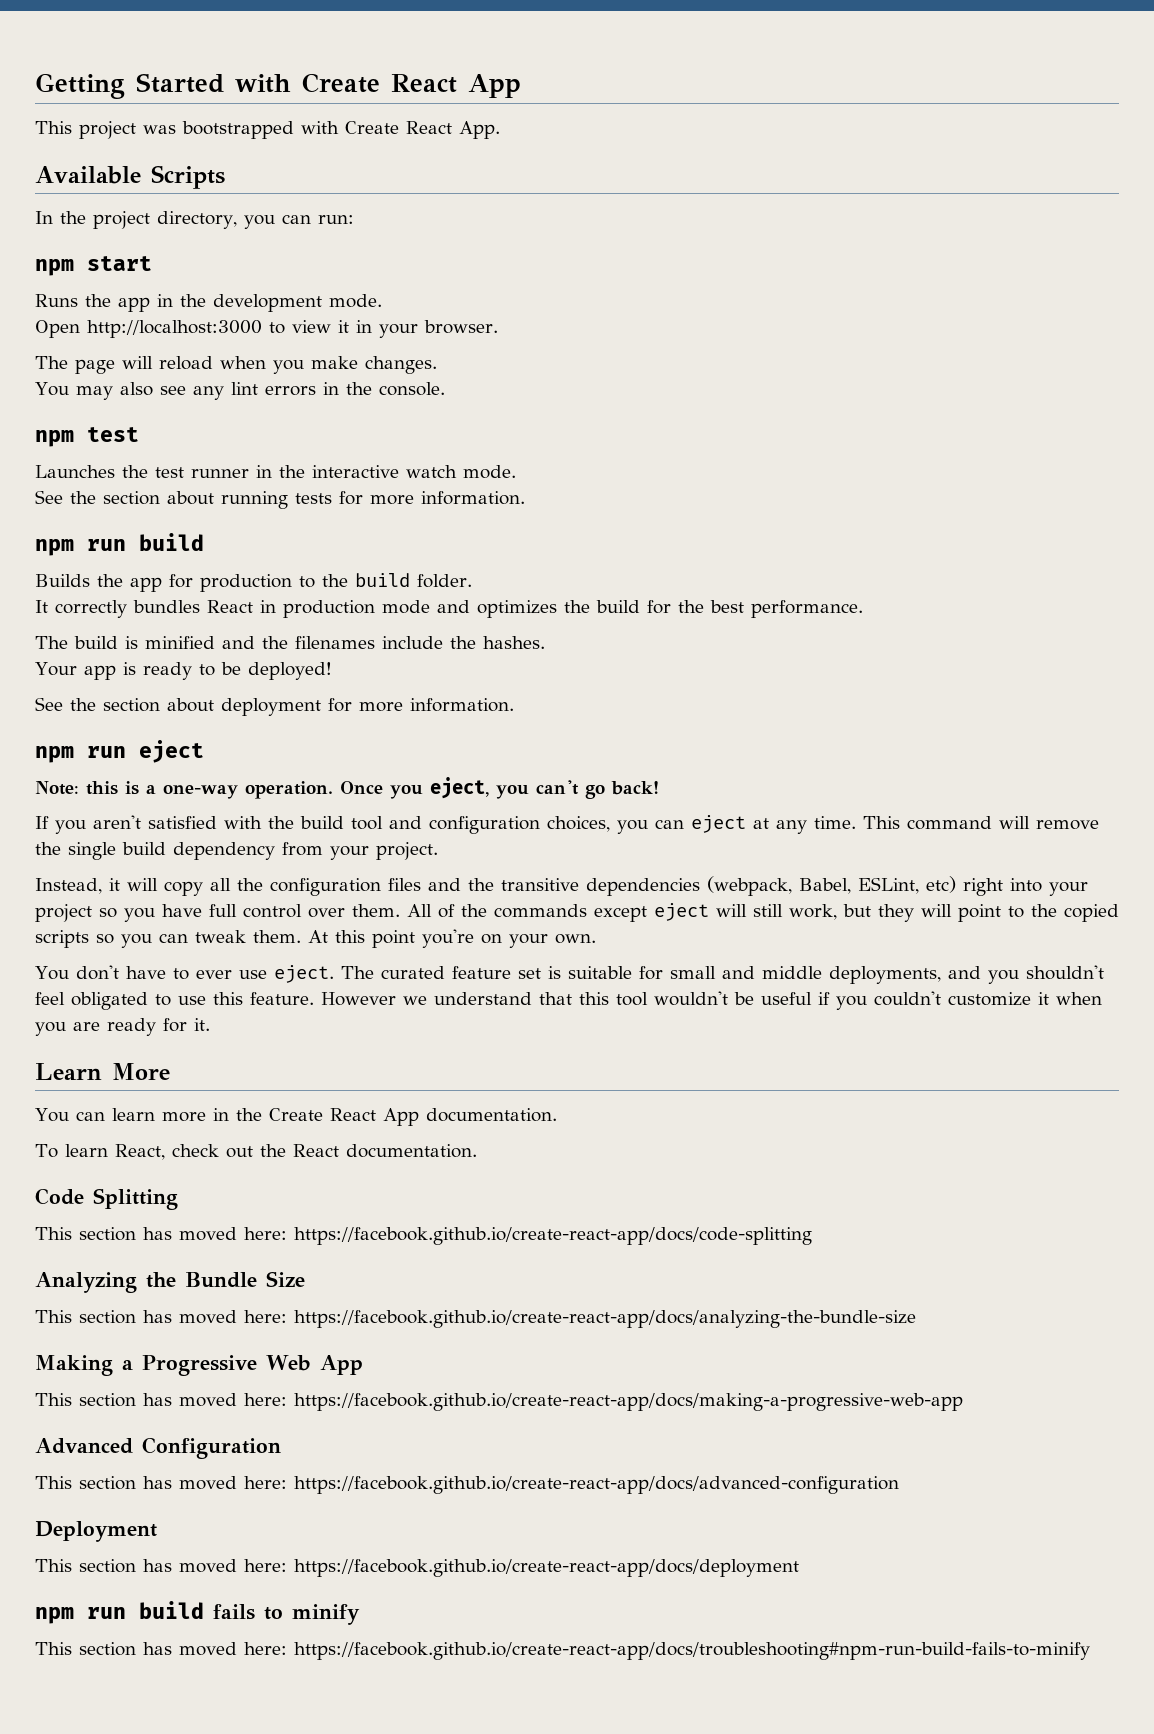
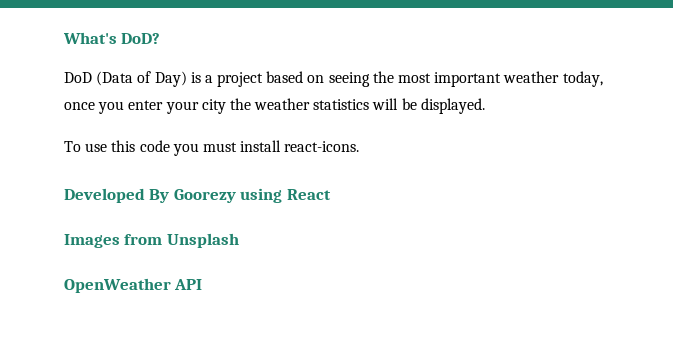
[35,73,521,99] [35,121,500,139] [35,165,225,189] [35,211,354,229] [35,256,152,276] [35,294,382,312] [35,320,498,338] [35,356,437,374] [35,382,445,400] [35,427,139,447] [35,465,516,479] [35,490,525,509] [35,533,204,556] [35,573,472,592] [35,600,863,618] [35,636,545,649] [35,662,332,680] [35,697,514,716] [35,740,204,763] [35,777,659,799] [35,815,1099,834] [35,842,438,860] [35,876,1088,896] [35,903,1119,922] [35,929,596,948] [35,965,1104,984] [35,991,1102,1010] [35,1018,210,1036] [35,1063,170,1080] [35,1108,557,1126] [35,1144,477,1160] [35,1188,178,1210] [35,1227,812,1245] [35,1271,305,1293] [35,1310,916,1328] [35,1355,363,1376] [35,1393,963,1411] [35,1437,281,1459] [35,1476,899,1494] [35,1521,157,1542] [35,1559,799,1577] [35,1601,360,1625] [35,1642,1090,1660] Getting Started with Create React App // This project was bootstrapped with Create React App. // Available Scripts // In the project directory, you can run: // npm start // Runs the app in the development mode. // Open http://localhost:3000 to view it in your browser. // The page will reload when you make changes. // You may also see any lint errors in the console. // npm test // Launches the test runner in the interactive watch mode. // See the section about running tests for more information. // npm run build // Builds the app for production to the build folder. // It correctly bundles React in production mode and optimizes the build for the best performance. // The build is minified and the filenames include the hashes. // Your app is ready to be deployed! // See the section about deployment for more information. // npm run eject // Note: this is a one-way operation. Once you eject, you can't go back! // If you aren't satisfied with the build tool and configuration choices, you can eject at any time. This command will remove the single build dependency from your project. // Instead, it will copy all the configuration files and the transitive dependencies (webpack, Babel, ESLint, etc) right into your project so you have full control over them. All of the commands except eject will still work, but they will point to the copied scripts so you can tweak them. At this point you're on your own. // You don't have to ever use eject. The curated feature set is suitable for small and middle deployments, and you shouldn't feel obligated to use this feature. However we understand that this tool wouldn't be useful if you couldn't customize it when you are ready for it. // Learn More // You can learn more in the Create React App documentation. // To learn React, check out the React documentation. // Code Splitting // This section has moved here: https://facebook.github.io/create-react-app/docs/code-splitting // Analyzing the Bundle Size // This section has moved here: https://facebook.github.io/create-react-app/docs/analyzing-the-bundle-size // Making a Progressive Web App // This section has moved here: https://facebook.github.io/create-react-app/docs/making-a-progressive-web-app // Advanced Configuration // This section has moved here: https://facebook.github.io/create-react-app/docs/advanced-configuration // Deployment // This section has moved here: https://facebook.github.io/create-react-app/docs/deployment // npm run build fails to minify // This section has moved here: https://facebook.github.io/create-react-app/docs/troubleshooting#npm-run-build-fails-to-minify -> [63,32,161,44] [64,71,603,87] [64,98,485,114] [64,140,360,156] [64,188,331,203] [64,233,239,248] [64,278,203,293] What's DoD? // DoD (Data of Day) is a project based on seeing the most important weather today, once you enter your city the weather statistics will be displayed. // To use this code you must install react-icons. // Developed By Goorezy using React // Images from Unsplash // OpenWeather API

